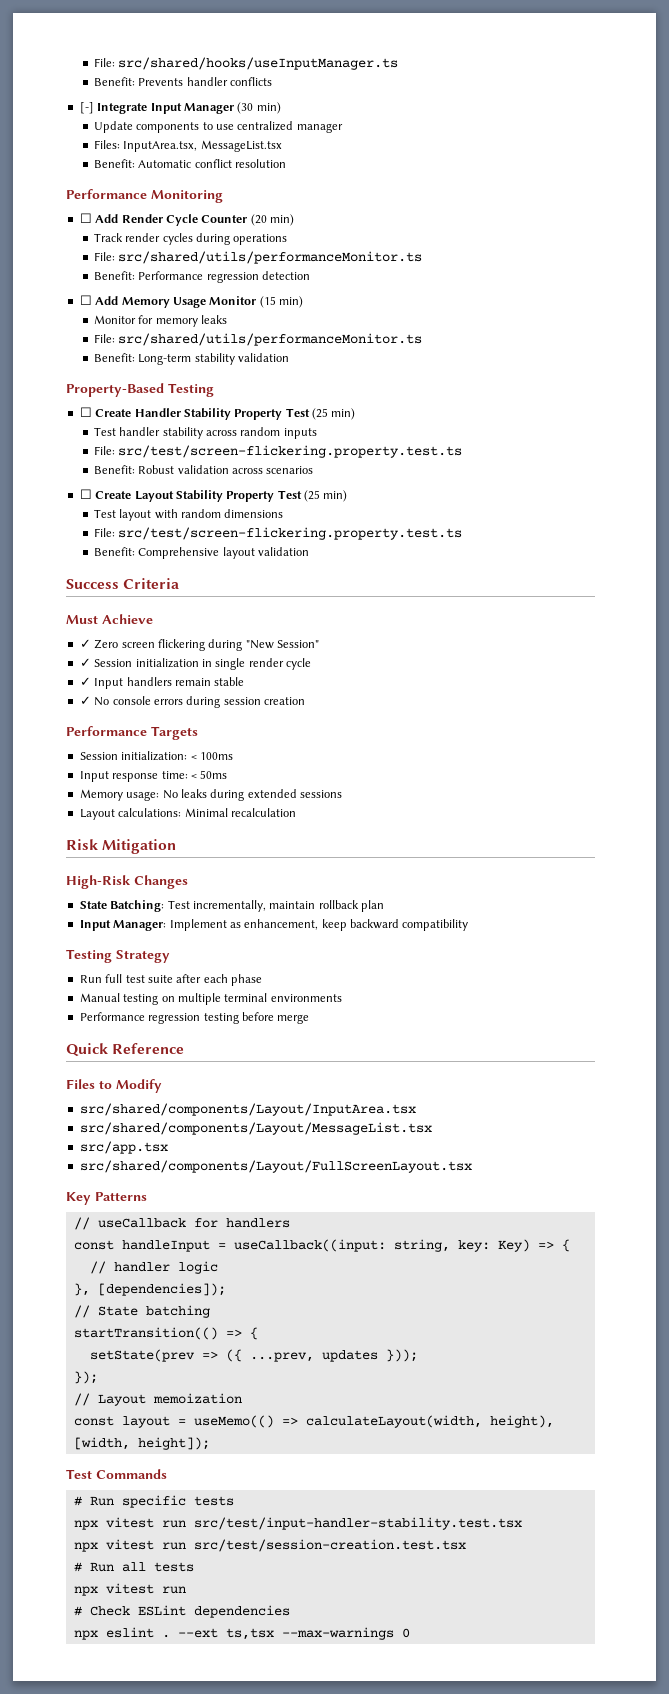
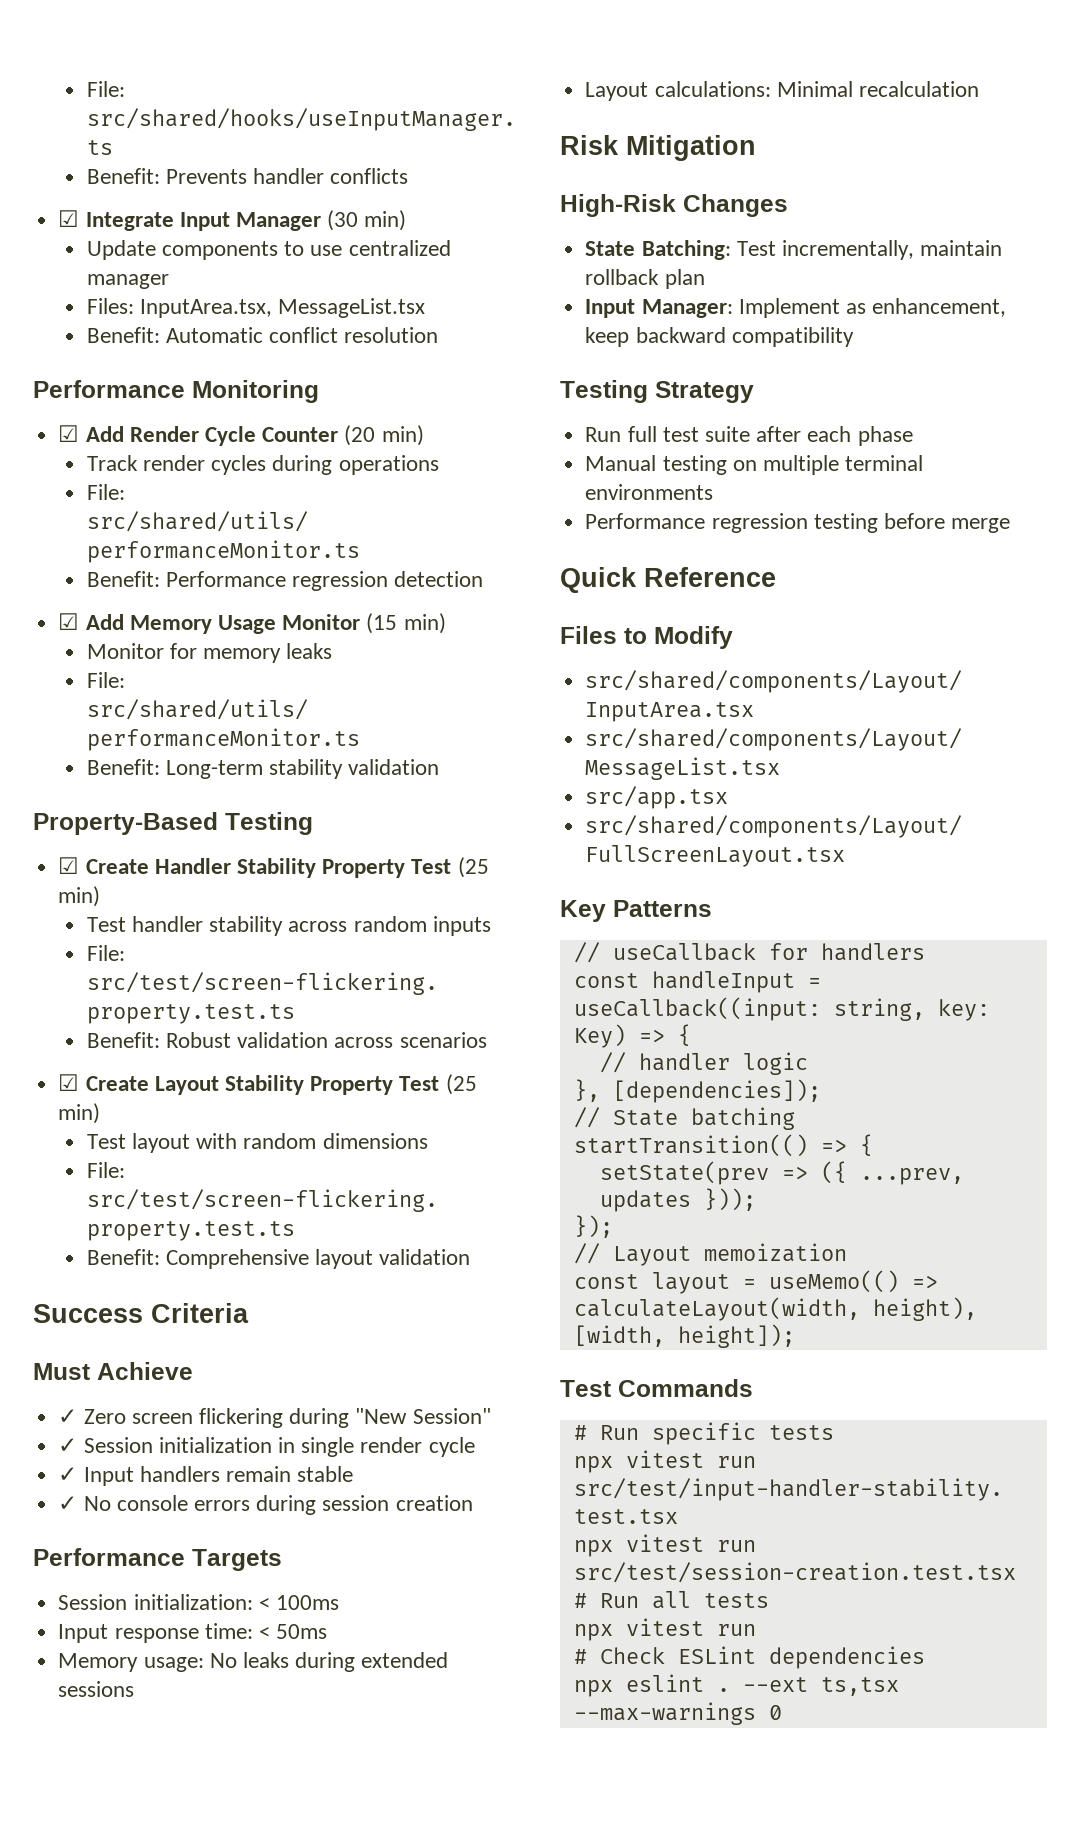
[79,102,94,114] [-] -> [58,210,80,227] ☑
[79,213,92,223] ☐ -> [58,425,80,442] ☑
[79,295,92,305] ☐ -> [58,613,80,630] ☑
[79,407,92,417] ☐ -> [58,857,80,874] ☑
[79,489,92,499] ☐ -> [58,1074,80,1091] ☑

